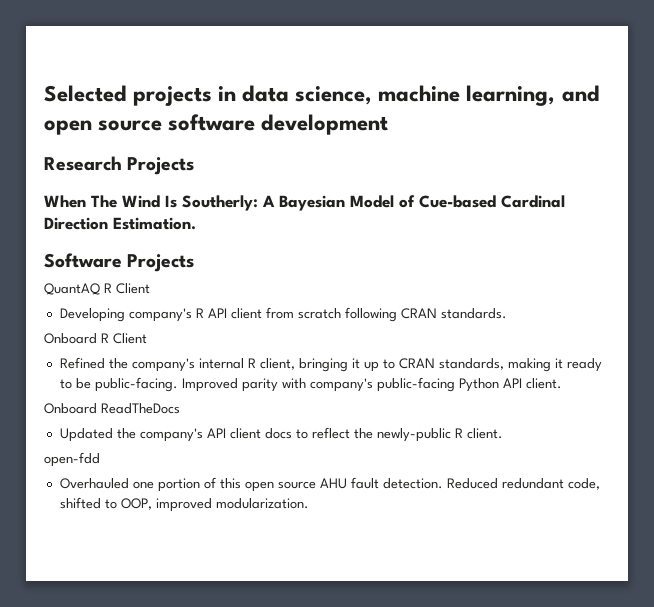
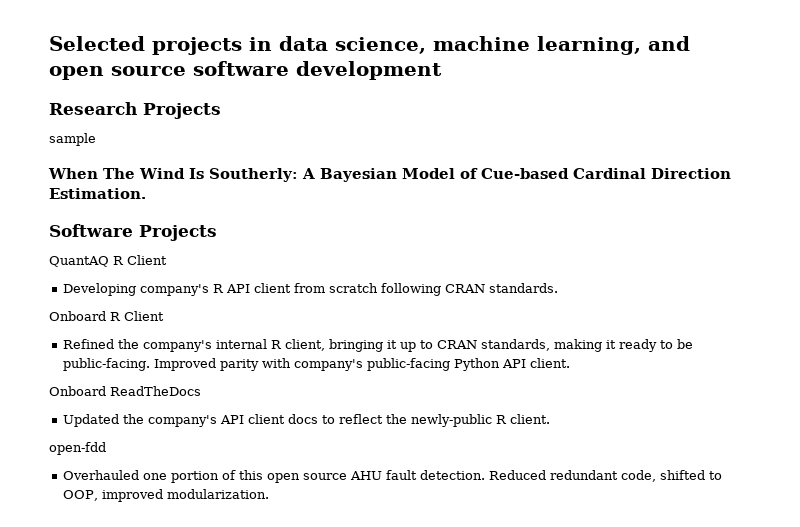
(195, 166) none -> [49,133,96,146] // sample

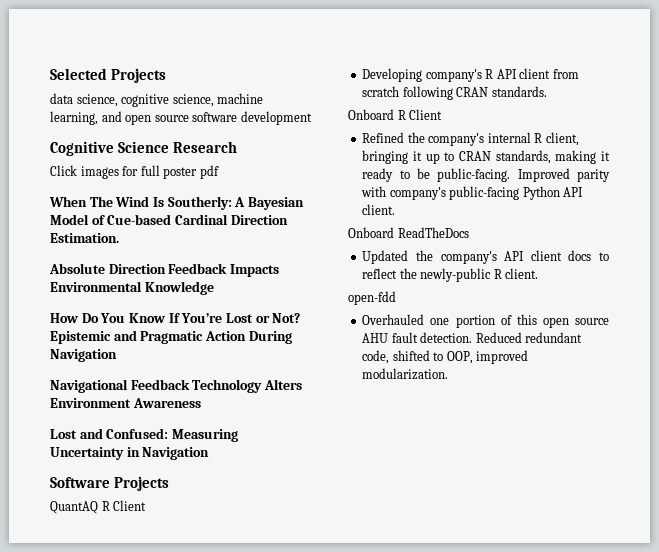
[152,36,328,55] projects in data -> [111,68,167,83] [50,93,170,107] Projects // data science, cognitive
(442, 70) none -> [50,141,169,156] Cognitive Science
[143,103,221,119] [49,133,96,146] Projects // sample -> [50,165,219,179] // Click images for full poster pdf
(146, 193) none -> [49,263,279,277] [50,281,214,295] [50,313,301,323] [50,330,292,344] [50,349,117,362] [50,379,302,393] [50,398,201,408] [50,428,238,442] [50,447,210,460] // Absolute Direction Feedback Impacts Environmental Knowledge // How Do You Know If You’re Lost or Not? Epistemic and Pragmatic Action During Navigation // Navigational Feedback Technology Alters Environment Awareness // Lost and Confused: Measuring Uncertainty in Navigation

